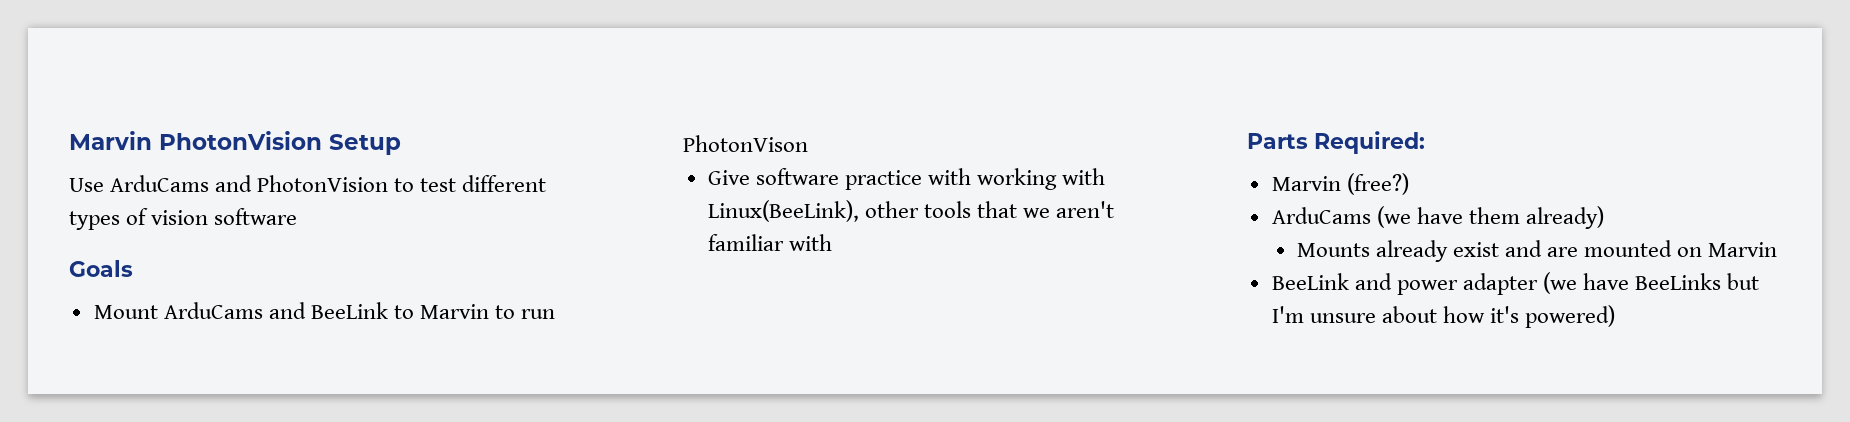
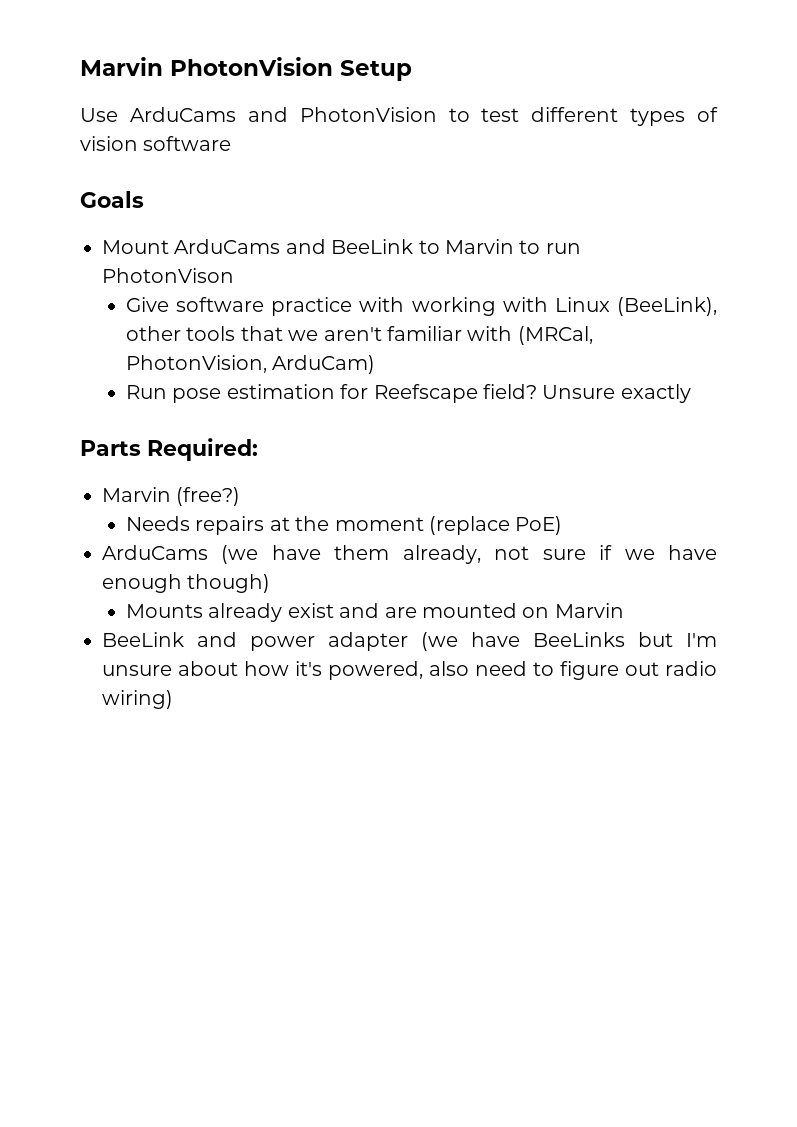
[707,200,859,222] Linux(BeeLink), -> [554,297,717,316] Linux (BeeLink),
[1247,131,1425,154] [1271,173,1409,195] [1271,206,1605,229] // Parts Required: // Marvin (free?) // ArduCams (we have them already) -> [517,326,593,345] [125,355,376,374] [125,384,691,403] [80,438,258,461] [102,487,241,506] [125,516,563,535] [102,545,718,564] [102,574,271,593] (MRCal, PhotonVision, ArduCam) // Run pose estimation for Reefscape field? Unsure exactly // Parts Required: // Marvin (free?) // Needs repairs at the moment (replace PoE) // ArduCams (we have them already, not sure if we have enough though)
[1525,305,1616,328] powered) -> [328,661,717,680] [102,690,173,709] powered, also need to figure out radio wiring)

